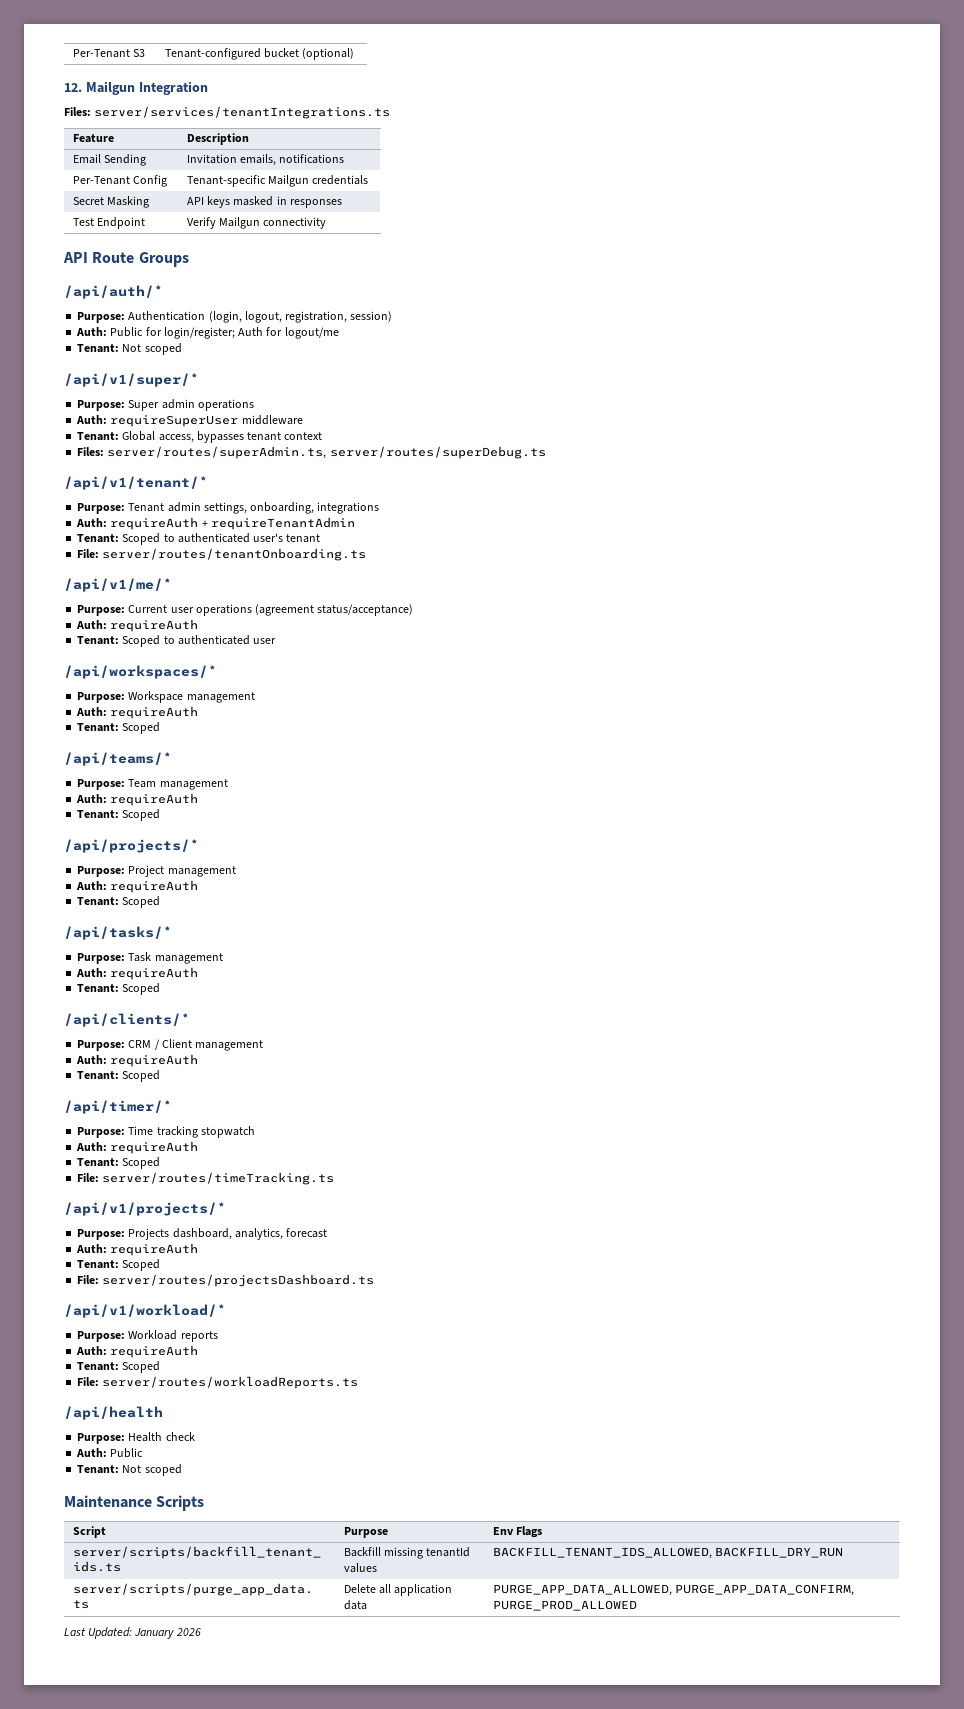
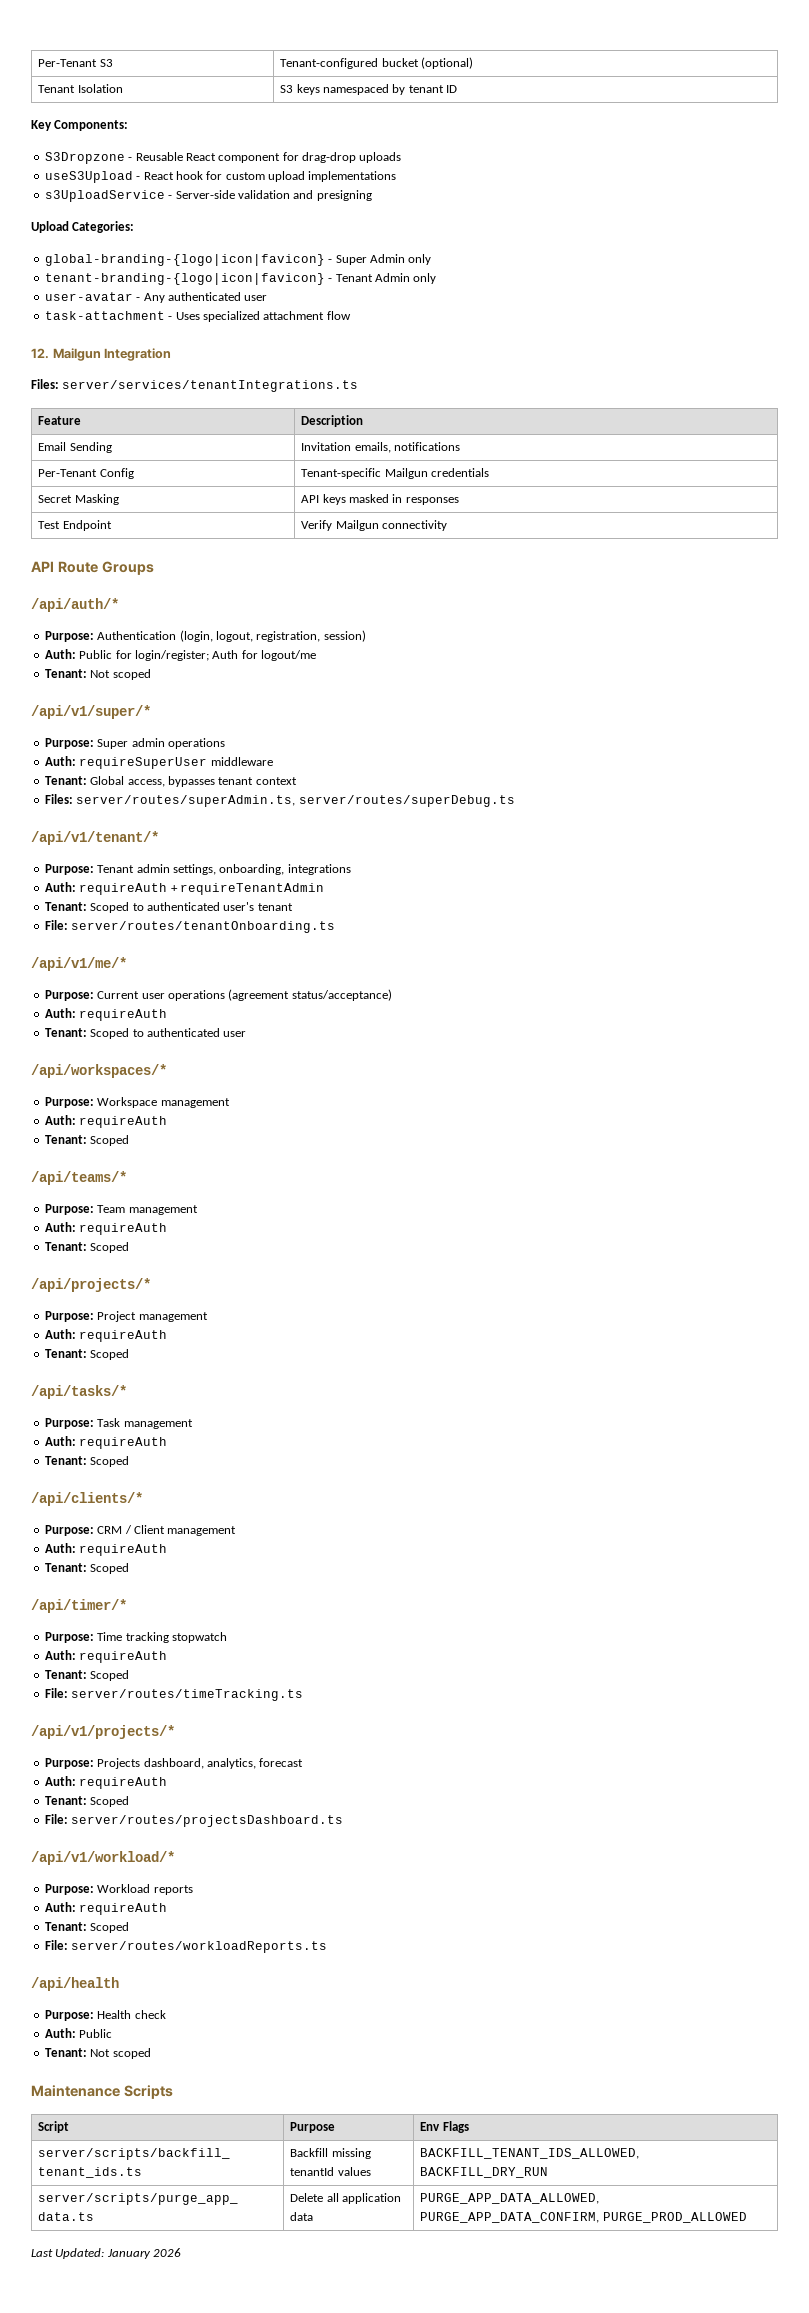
(355, 54) none -> [38,84,123,93] [280,84,458,95] [31,120,129,131] [44,152,402,164] [44,171,397,183] [44,190,372,202] [31,221,135,233] [44,254,432,266] [44,273,437,285] [44,292,268,303] [44,311,351,322] // Tenant Isolation | S3 keys namespaced by tenant ID // Key Components: // S3Dropzone - Reusable React component for drag-drop uploads // useS3Upload - React hook for custom upload implementations // s3UploadService - Server-side validation and presigning // Upload Categories: // global-branding-{logo|icon|favicon} - Super Admin only // tenant-branding-{logo|icon|favicon} - Tenant Admin only // user-avatar - Any authenticated user // task-attachment - Uses specialized attachment flow

